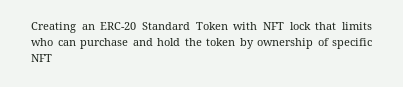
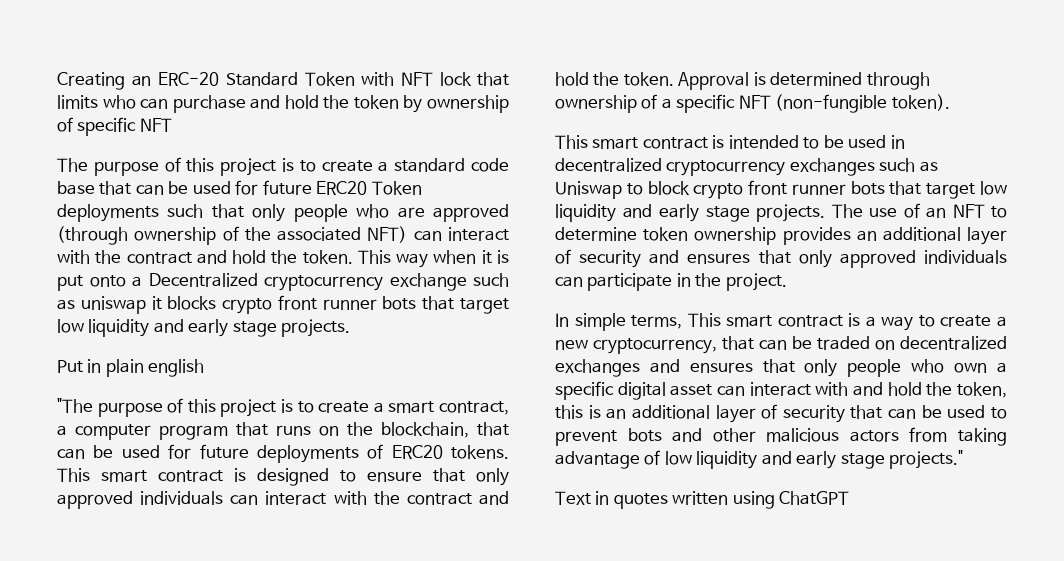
(52, 58) none -> [57,157,509,176] [57,180,422,195] [57,204,509,222] [57,226,509,245] [57,250,510,268] [57,273,509,291] [57,295,509,314] [57,319,351,337] [57,359,205,377] [57,398,510,417] [57,422,509,440] [57,444,509,463] [57,468,509,486] [57,491,510,509] [555,72,930,90] [555,94,950,113] [555,135,905,149] [555,158,938,176] [555,180,1007,199] [555,203,1008,222] [555,227,1007,245] [555,249,1007,268] [555,273,787,291] [555,313,1007,331] [555,336,1007,354] [555,359,1007,377] [555,381,1008,400] [555,404,1007,423] [555,427,1007,446] [555,450,964,469] [555,491,850,509] // The purpose of this project is to create a standard code base that can be used for future ERC20 Token deployments such that only people who are approved (through ownership of the associated NFT) can interact with the contract and hold the token. This way when it is put onto a Decentralized cryptocurrency exchange such as uniswap it blocks crypto front runner bots that target low liquidity and early stage projects. // Put in plain english // "The purpose of this project is to create a smart contract, a computer program that runs on the blockchain, that can be used for future deployments of ERC20 tokens. This smart contract is designed to ensure that only approved individuals can interact with the contract and hold the token. Approval is determined through ownership of a specific NFT (non-fungible token). // This smart contract is intended to be used in decentralized cryptocurrency exchanges such as Uniswap to block crypto front runner bots that target low liquidity and early stage projects. The use of an NFT to determine token ownership provides an additional layer of security and ensures that only approved individuals can participate in the project. // In simple terms, This smart contract is a way to create a new cryptocurrency, that can be traded on decentralized exchanges and ensures that only people who own a specific digital asset can interact with and hold the token, this is an additional layer of security that can be used to prevent bots and other malicious actors from taking advantage of low liquidity and early stage projects." // Text in quotes written using ChatGPT

